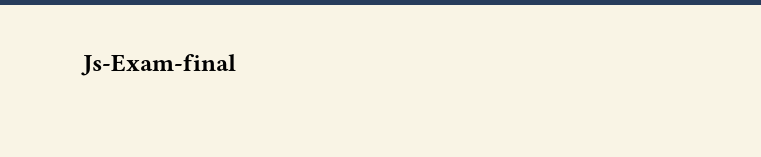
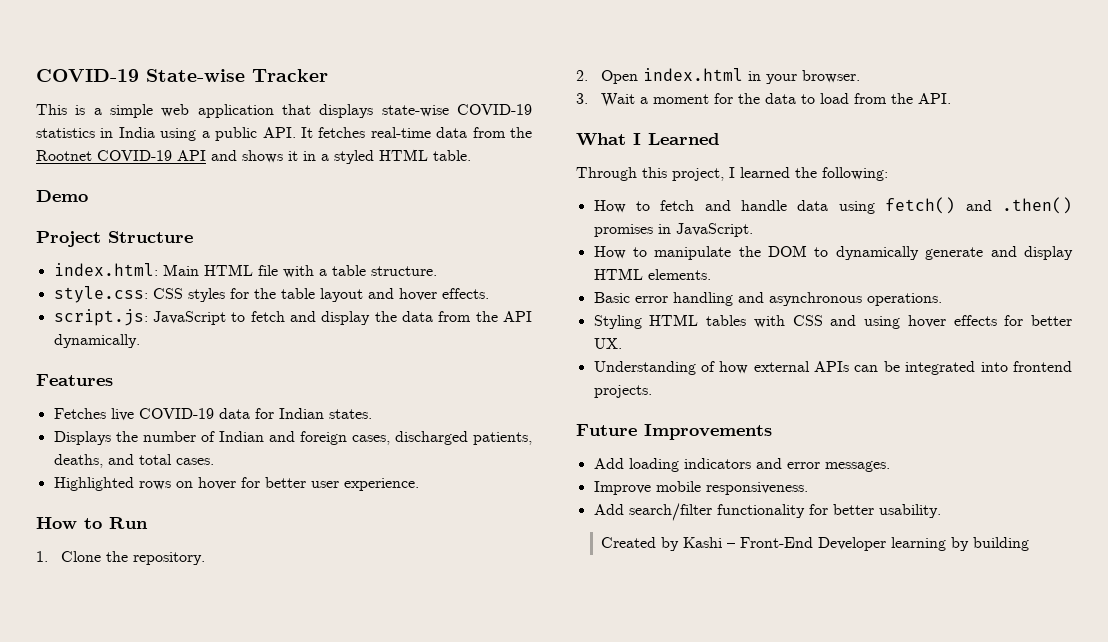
[81,54,236,76] Js-Exam-final -> [36,69,328,82] [36,104,532,118] [36,127,533,141] [36,149,471,164] [36,190,88,202] [36,231,193,247] [53,263,437,278] [53,286,489,303] [53,309,532,326] [53,334,140,348] [36,374,113,386] [53,408,372,421] [53,431,532,445] [53,454,214,468] [53,477,419,491] [36,517,148,529] [36,551,206,565] [576,68,861,84] [576,93,952,107] [576,133,719,146] [576,167,888,181] [593,197,1072,214] [593,223,753,237] [593,245,1073,260] [593,268,711,280] [593,292,942,306] [593,314,1072,329] [593,338,622,349] [593,361,1072,375] [593,385,652,398] [576,424,772,440] [593,458,890,472] [593,481,808,495] [593,503,941,521] [601,537,1030,551] COVID-19 State-wise Tracker // This is a simple web application that displays state-wise COVID-19 statistics in India using a public API. It fetches real-time data from the Rootnet COVID-19 API and shows it in a styled HTML table. // Demo // Project Structure // index.html: Main HTML file with a table structure. // style.css: CSS styles for the table layout and hover effects. // script.js: JavaScript to fetch and display the data from the API dynamically. // Features // Fetches live COVID-19 data for Indian states. // Displays the number of Indian and foreign cases, discharged patients, deaths, and total cases. // Highlighted rows on hover for better user experience. // How to Run // 1. Clone the repository. // 2. Open index.html in your browser. // 3. Wait a moment for the data to load from the API. // What I Learned // Through this project, I learned the following: // How to fetch and handle data using fetch() and .then() promises in JavaScript. // How to manipulate the DOM to dynamically generate and display HTML elements. // Basic error handling and asynchronous operations. // Styling HTML tables with CSS and using hover effects for better UX. // Understanding of how external APIs can be integrated into frontend projects. // Future Improvements // Add loading indicators and error messages. // Improve mobile responsiveness. // Add search/filter functionality for better usability. // Created by Kashi – Front-End Developer learning by building

